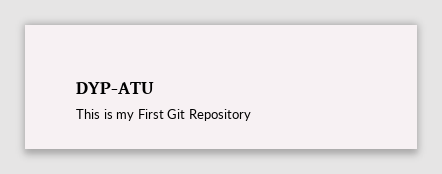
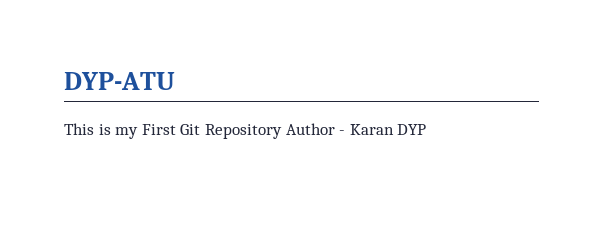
(251, 115) none -> [285,123,427,135] Author - Karan DYP

